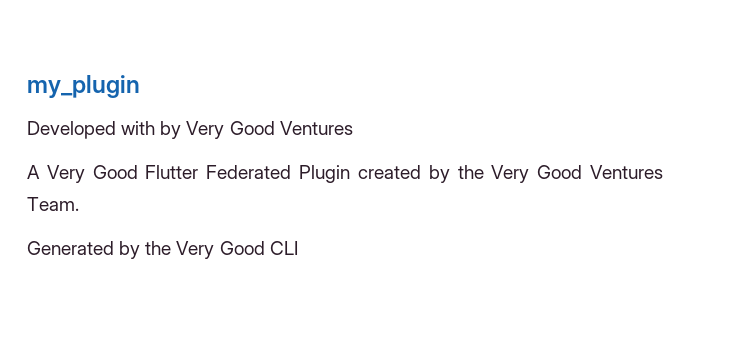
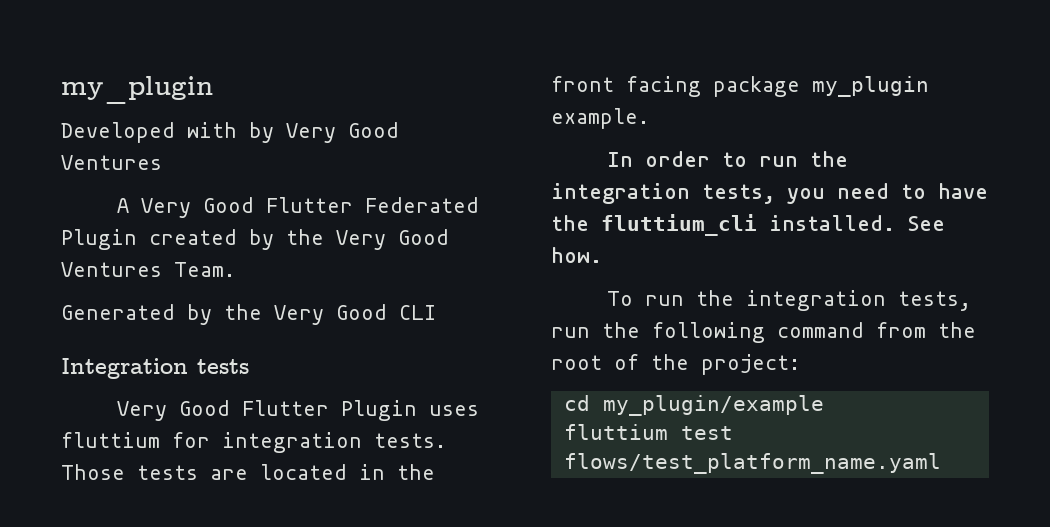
(298, 248) none -> [61,358,249,379] [116,400,479,421] [61,432,446,453] [61,464,435,480] [551,76,929,97] [551,108,649,129] [606,151,848,167] [551,183,988,204] [551,214,945,236] [551,247,602,263] [606,290,971,311] [551,322,976,343] [551,354,800,375] [563,395,824,416] [563,424,733,440] [563,453,941,474] // Integration tests // Very Good Flutter Plugin uses fluttium for integration tests. Those tests are located in the front facing package my_plugin example. // In order to run the integration tests, you need to have the fluttium_cli installed. See how. // To run the integration tests, run the following command from the root of the project: // cd my_plugin/example // fluttium test flows/test_platform_name.yaml

